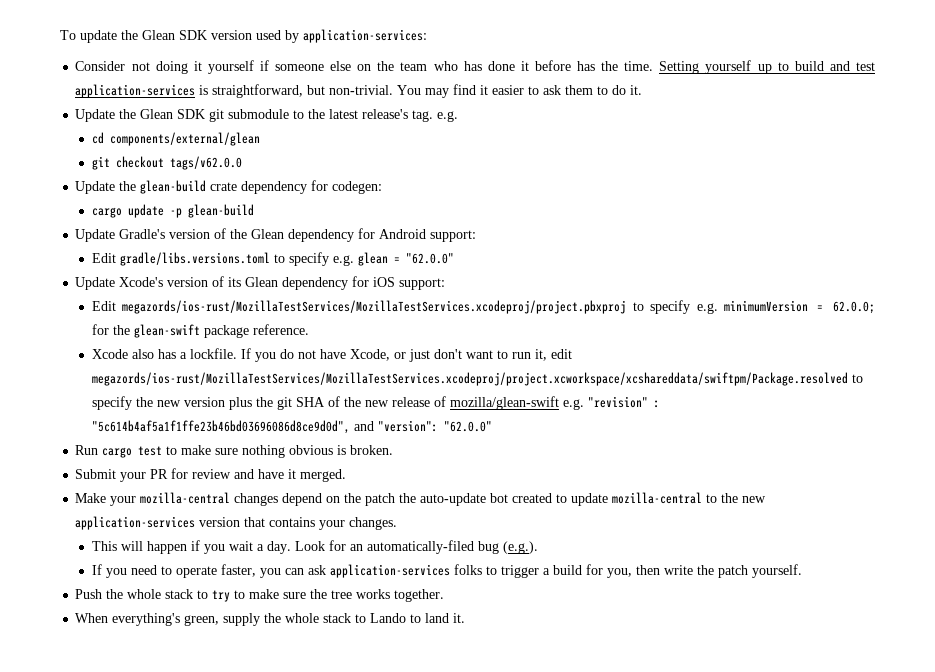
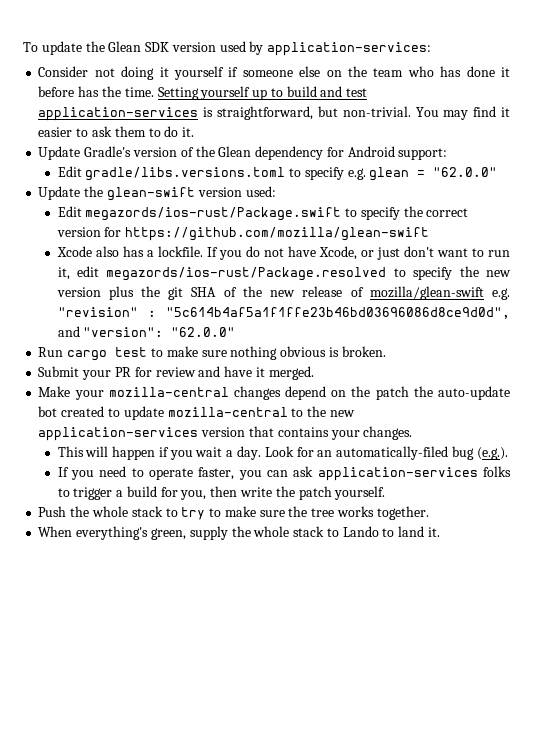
[75,109,459,122] [92,132,261,146] [92,156,243,170] [75,180,383,194] [92,204,255,218] // Update the Glean SDK git submodule to the latest release's tag. e.g. // cd components/external/glean // git checkout tags/v62.0.0 // Update the glean-build crate dependency for codegen: // cargo update -p glean-build -> (195, 132) none
[119,276,446,290] [92,300,875,314] [92,324,310,338] Xcode's version of its Glean dependency for iOS support: // Edit megazords/ios-rust/MozillaTestServices/MozillaTestServices.xcodeproj/project.pbxproj to specify e.g. minimumVersion = 62.0.0; for the glean-swift package reference. -> [84,186,276,201] [57,206,469,221] [56,227,430,241] the glean-swift version used: // Edit megazords/ios-rust/Package.swift to specify the correct version for https://github.com/mozilla/glean-swift
[92,372,849,386] megazords/ios-rust/MozillaTestServices/MozillaTestServices.xcodeproj/project.xcworkspace/xcshareddata/swiftpm/Package.resolved -> [106,267,387,281] megazords/ios-rust/Package.resolved

